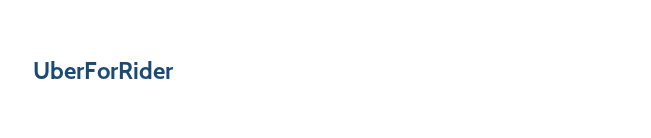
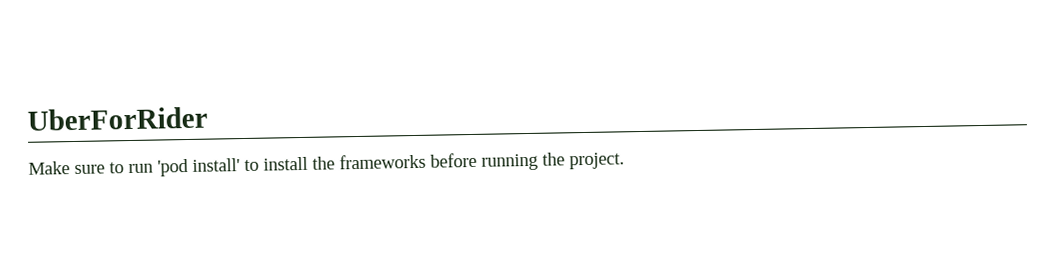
(174, 70) none -> [28,152,625,177] // Make sure to run 'pod install' to install the frameworks before running the project.

